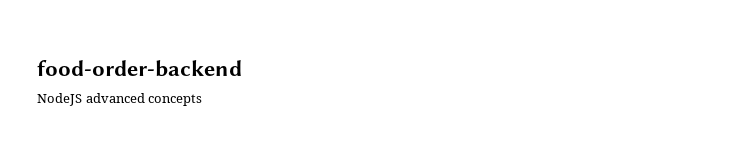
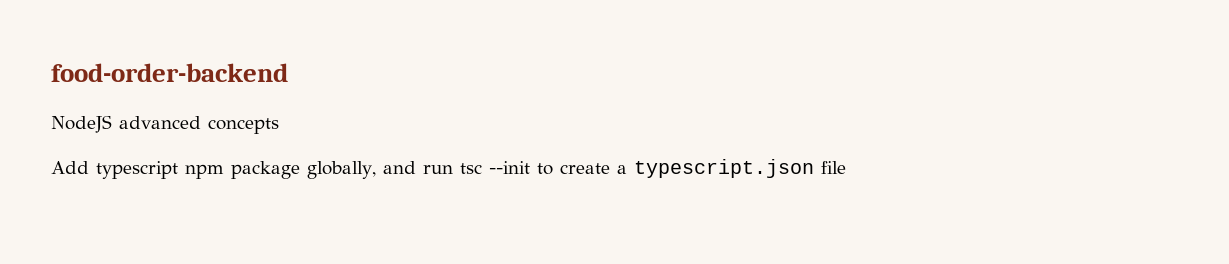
(203, 100) none -> [51,159,846,179] // Add typescript npm package globally, and run tsc --init to create a typescript.json file

